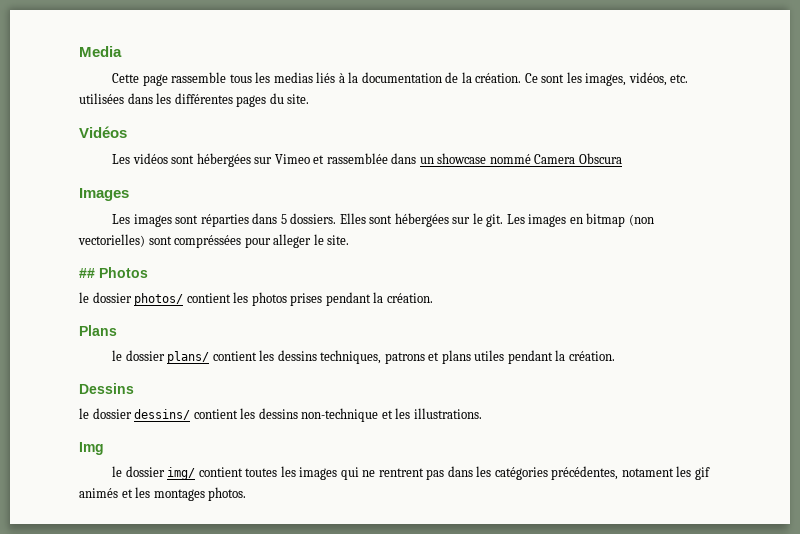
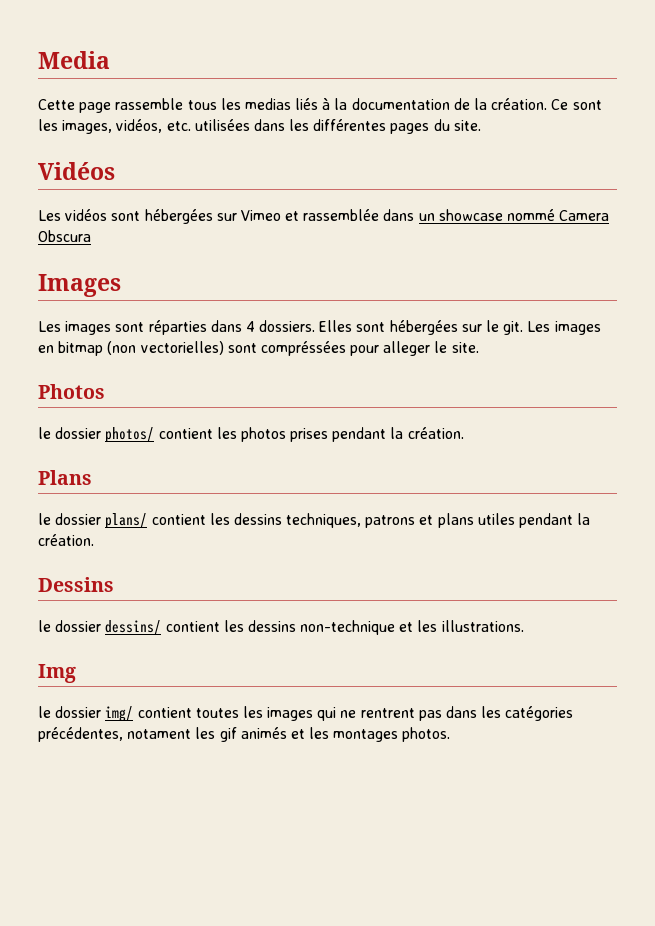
[280,214,287,224] 5 -> [245,321,255,332] 4
[79,268,95,278] ## -> (479, 347) none

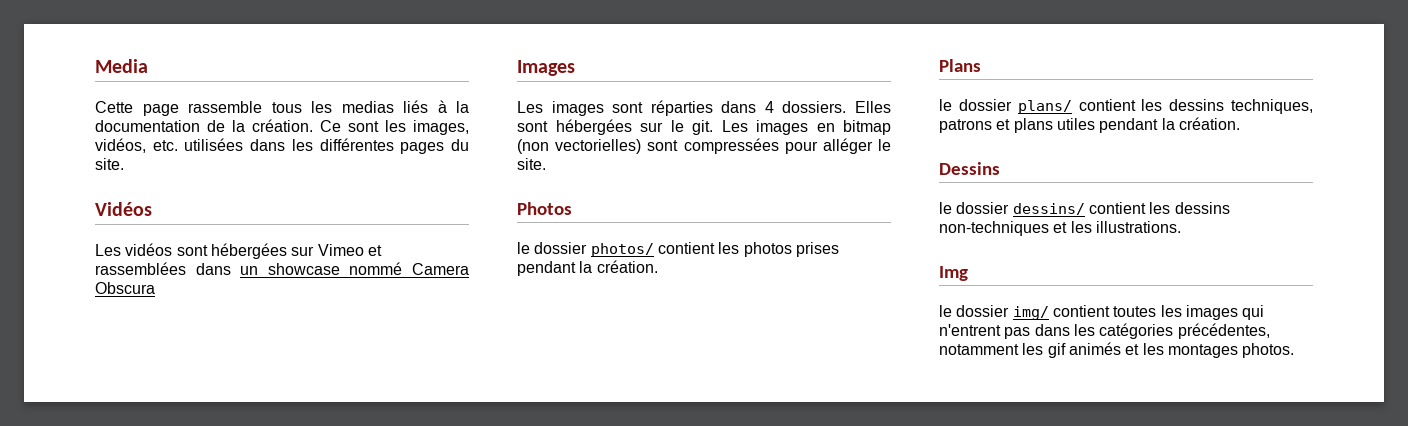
[303,209,380,221] rassemblée -> [95,262,186,275] rassemblées
[260,341,431,356] compréssées pour alleger -> [683,138,873,154] compressées pour alléger
[300,620,396,635] non-technique -> [939,221,1049,236] non-techniques
[340,708,415,718] ne rentrent -> [939,324,1001,336] n'entrent
[127,729,192,739] notament -> [939,344,1019,355] notamment

